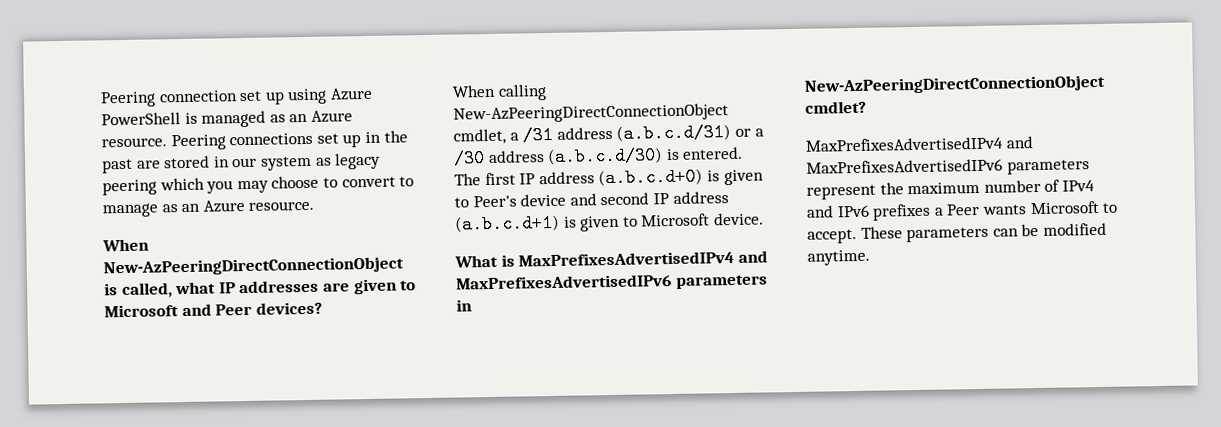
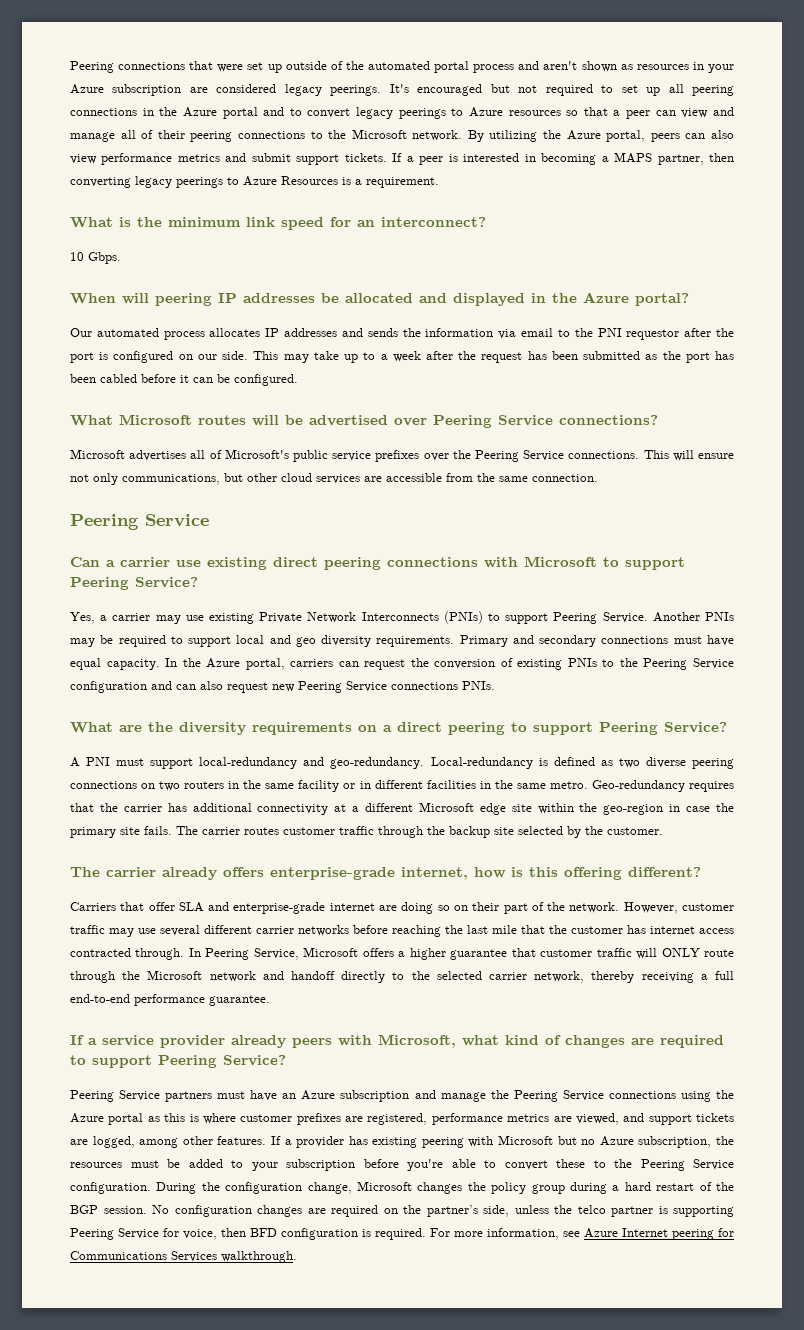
[100,87,373,108] [101,110,353,128] [101,130,408,151] [102,152,382,174] [102,175,415,196] [102,199,315,218] [102,238,149,252] [103,256,404,277] [104,278,417,299] [104,301,323,318] [452,84,547,101] [453,103,729,124] [453,123,764,145] [453,146,744,168] [454,167,764,188] [454,191,729,208] [455,212,764,234] [454,250,768,268] [456,274,768,290] [456,299,472,312] [804,74,1106,95] [805,100,867,114] [805,136,1033,152] [806,158,1090,175] [806,179,1095,200] [806,200,1119,221] [807,222,1107,244] [807,249,870,266] Peering connection set up using Azure PowerShell is managed as an Azure resource. Peering connections set up in the past are stored in our system as legacy peering which you may choose to convert to manage as an Azure resource. // When New-AzPeeringDirectConnectionObject is called, what IP addresses are given to Microsoft and Peer devices? // When calling New-AzPeeringDirectConnectionObject cmdlet, a /31 address (a.b.c.d/31) or a /30 address (a.b.c.d/30) is entered. The first IP address (a.b.c.d+0) is given to Peer's device and second IP address (a.b.c.d+1) is given to Microsoft device. // What is MaxPrefixesAdvertisedIPv4 and MaxPrefixesAdvertisedIPv6 parameters in New-AzPeeringDirectConnectionObject cmdlet? // MaxPrefixesAdvertisedIPv4 and MaxPrefixesAdvertisedIPv6 parameters represent the maximum number of IPv4 and IPv6 prefixes a Peer wants Microsoft to accept. These parameters can be modified anytime. -> [70,61,734,73] [70,84,734,96] [70,107,735,119] [70,129,734,142] [70,152,735,165] [70,176,439,188] [70,217,486,230] [70,252,121,264] [70,292,689,306] [70,328,735,340] [70,351,735,363] [70,374,298,386] [70,414,658,428] [70,449,734,462] [70,473,598,485] [70,514,209,530] [70,556,685,570] [70,577,198,590] [70,611,734,624] [70,635,734,647] [70,658,734,670] [70,681,495,693] [70,722,727,735] [70,757,735,769] [70,780,734,792] [70,802,734,815] [70,826,663,838] [70,867,701,880] [70,902,734,914] [70,925,734,937] [70,947,734,960] [70,970,735,983] [70,994,270,1006] [70,1034,724,1048] [70,1055,286,1068] [70,1090,735,1102] [70,1113,734,1125] [70,1135,734,1148] [70,1159,734,1171] [70,1181,734,1194] [70,1205,734,1217] [70,1228,734,1240] [70,1251,297,1263] Peering connections that were set up outside of the automated portal process and aren't shown as resources in your Azure subscription are considered legacy peerings. It's encouraged but not required to set up all peering connections in the Azure portal and to convert legacy peerings to Azure resources so that a peer can view and manage all of their peering connections to the Microsoft network. By utilizing the Azure portal, peers can also view performance metrics and submit support tickets. If a peer is interested in becoming a MAPS partner, then converting legacy peerings to Azure Resources is a requirement. // What is the minimum link speed for an interconnect? // 10 Gbps. // When will peering IP addresses be allocated and displayed in the Azure portal? // Our automated process allocates IP addresses and sends the information via email to the PNI requestor after the port is configured on our side. This may take up to a week after the request has been submitted as the port has been cabled before it can be configured. // What Microsoft routes will be advertised over Peering Service connections? // Microsoft advertises all of Microsoft's public service prefixes over the Peering Service connections. This will ensure not only communications, but other cloud services are accessible from the same connection. // Peering Service // Can a carrier use existing direct peering connections with Microsoft to support Peering Service? // Yes, a carrier may use existing Private Network Interconnects (PNIs) to support Peering Service. Another PNIs may be required to support local and geo diversity requirements. Primary and secondary connections must have equal capacity. In the Azure portal, carriers can request the conversion of existing PNIs to the Peering Service configuration and can also request new Peering Service connections PNIs. // What are the diversity requirements on a direct peering to support Peering Service? // A PNI must support local-redundancy and geo-redundancy. Local-redundancy is defined as two diverse peering connections on two routers in the same facility or in different facilities in the same metro. Geo-redundancy requires that the carrier has additional connectivity at a different Microsoft edge site within the geo-region in case the primary site fails. The carrier routes customer traffic through the backup site selected by the customer. // The carrier already offers enterprise-grade internet, how is this offering different? // Carriers that offer SLA and enterprise-grade internet are doing so on their part of the network. However, customer traffic may use several different carrier networks before reaching the last mile that the customer has internet access contracted through. In Peering Service, Microsoft offers a higher guarantee that customer traffic will ONLY route through the Microsoft network and handoff directly to the selected carrier network, thereby receiving a full end-to-end performance guarantee. // If a service provider already peers with Microsoft, what kind of changes are required to support Peering Service? // Peering Service partners must have an Azure subscription and manage the Peering Service connections using the Azure portal as this is where customer prefixes are registered, performance metrics are viewed, and support tickets are logged, among other features. If a provider has existing peering with Microsoft but no Azure subscription, the resources must be added to your subscription before you're able to convert these to the Peering Service configuration. During the configuration change, Microsoft changes the policy group during a hard restart of the BGP session. No configuration changes are required on the partner’s side, unless the telco partner is supporting Peering Service for voice, then BFD configuration is required. For more information, see Azure Internet peering for Communications Services walkthrough.

